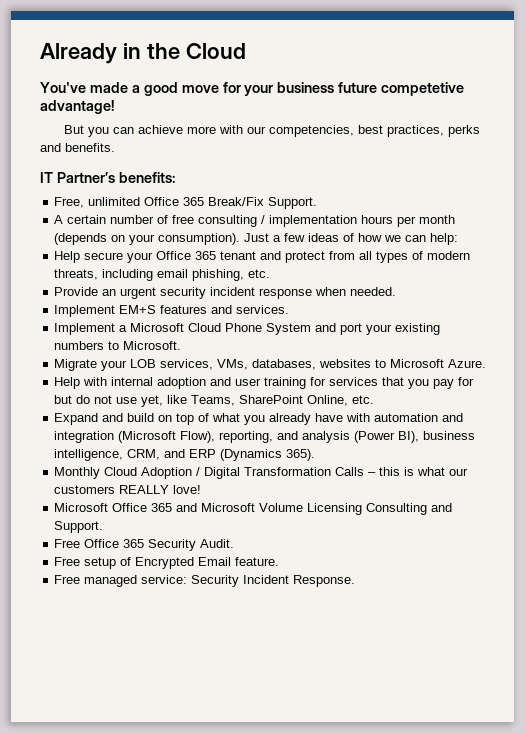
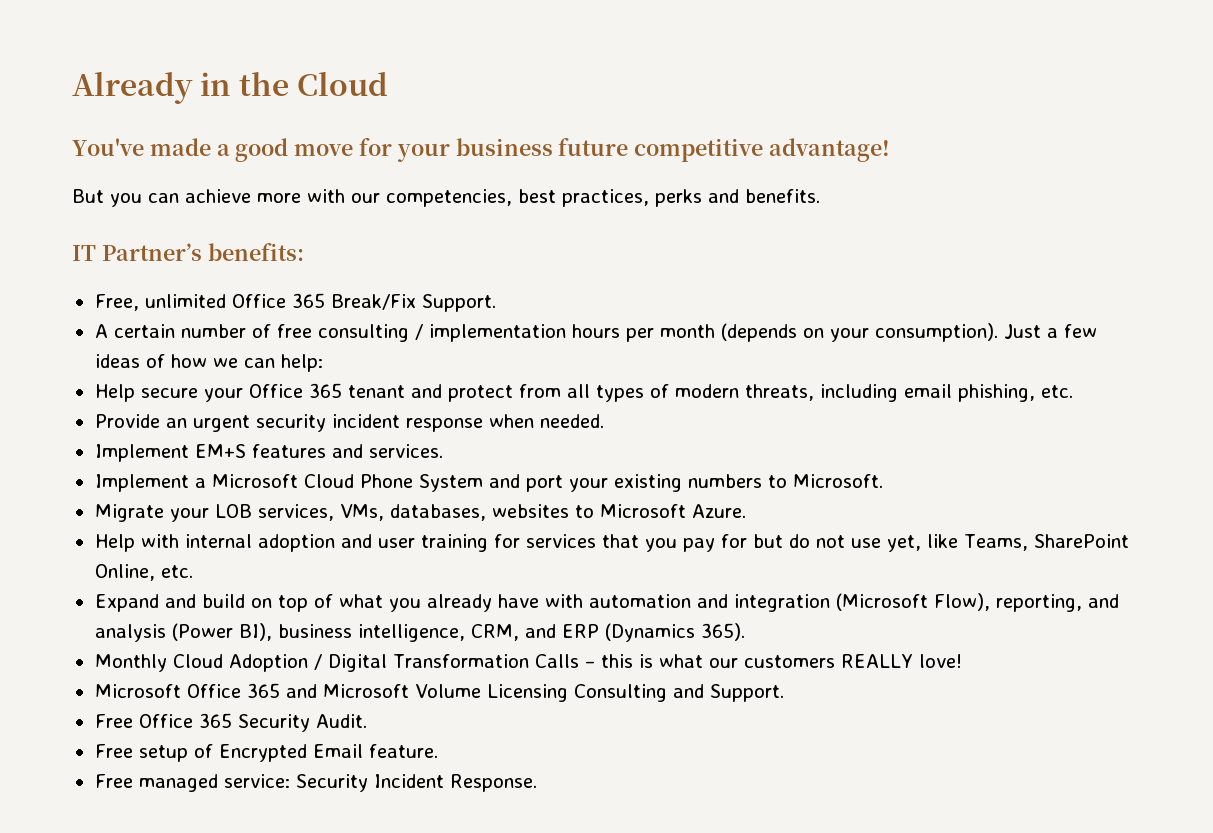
[381,82,465,96] competetive -> [634,138,764,162] competitive

